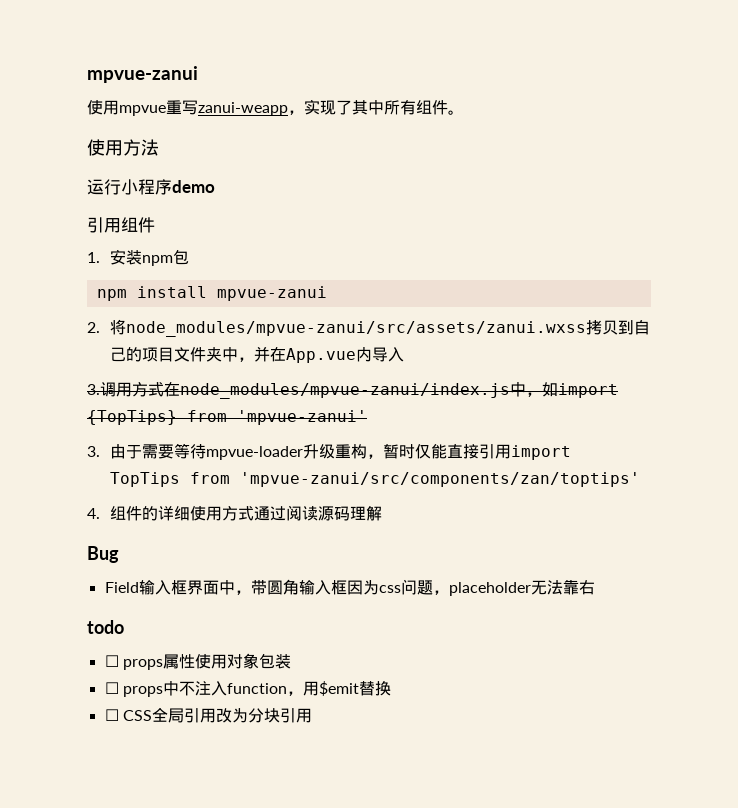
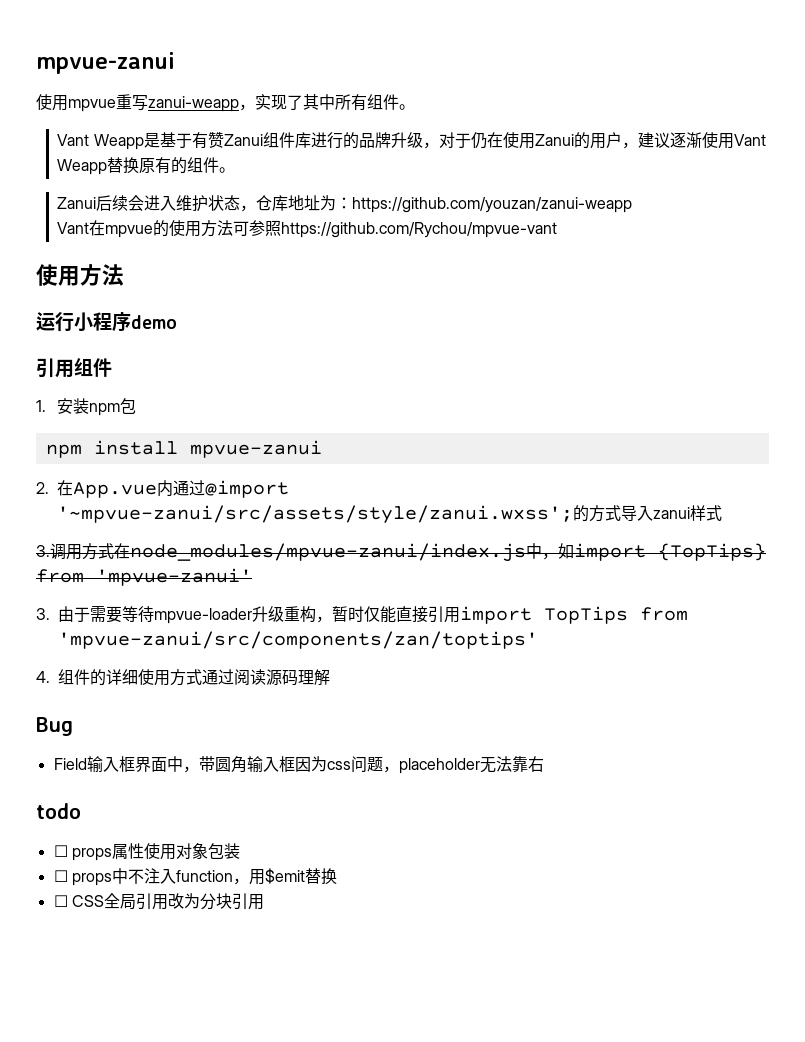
(464, 112) none -> [57,132,766,150] [57,157,236,175] [57,195,633,213] [57,220,558,238] // Vant Weapp是基于有赞Zanui组件库进行的品牌升级，对于仍在使用Zanui的用户，建议逐渐使用Vant Weapp替换原有的组件。 // Zanui后续会进入维护状态，仓库地址为：https://github.com/youzan/zanui-weapp // Vant在mpvue的使用方法可参照https://github.com/Rychou/mpvue-vant
[110,319,651,337] [110,346,373,363] 将node_modules/mpvue-zanui/src/assets/zanui.wxss拷贝到自己的项目文件夹中，并在App.vue内 -> [57,480,290,498] [57,505,622,524] 在App.vue内通过@import '~mpvue-zanui/src/assets/style/zanui.wxss';的方式
(405, 354) none -> [653,505,723,521] zanui样式

